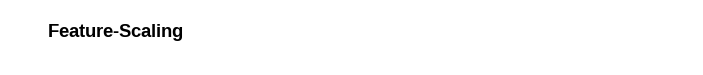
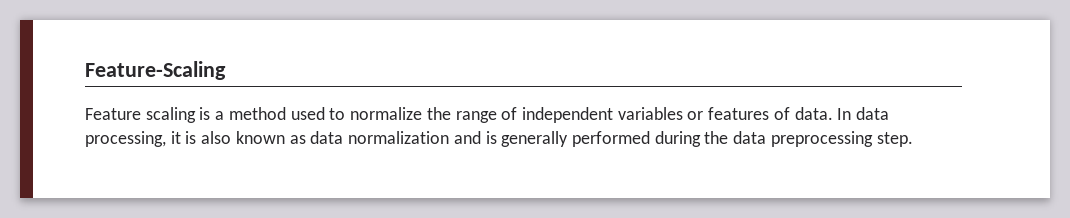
(183, 32) none -> [85,107,890,123] [85,131,913,147] // Feature scaling is a method used to normalize the range of independent variables or features of data. In data processing, it is also known as data normalization and is generally performed during the data preprocessing step.

